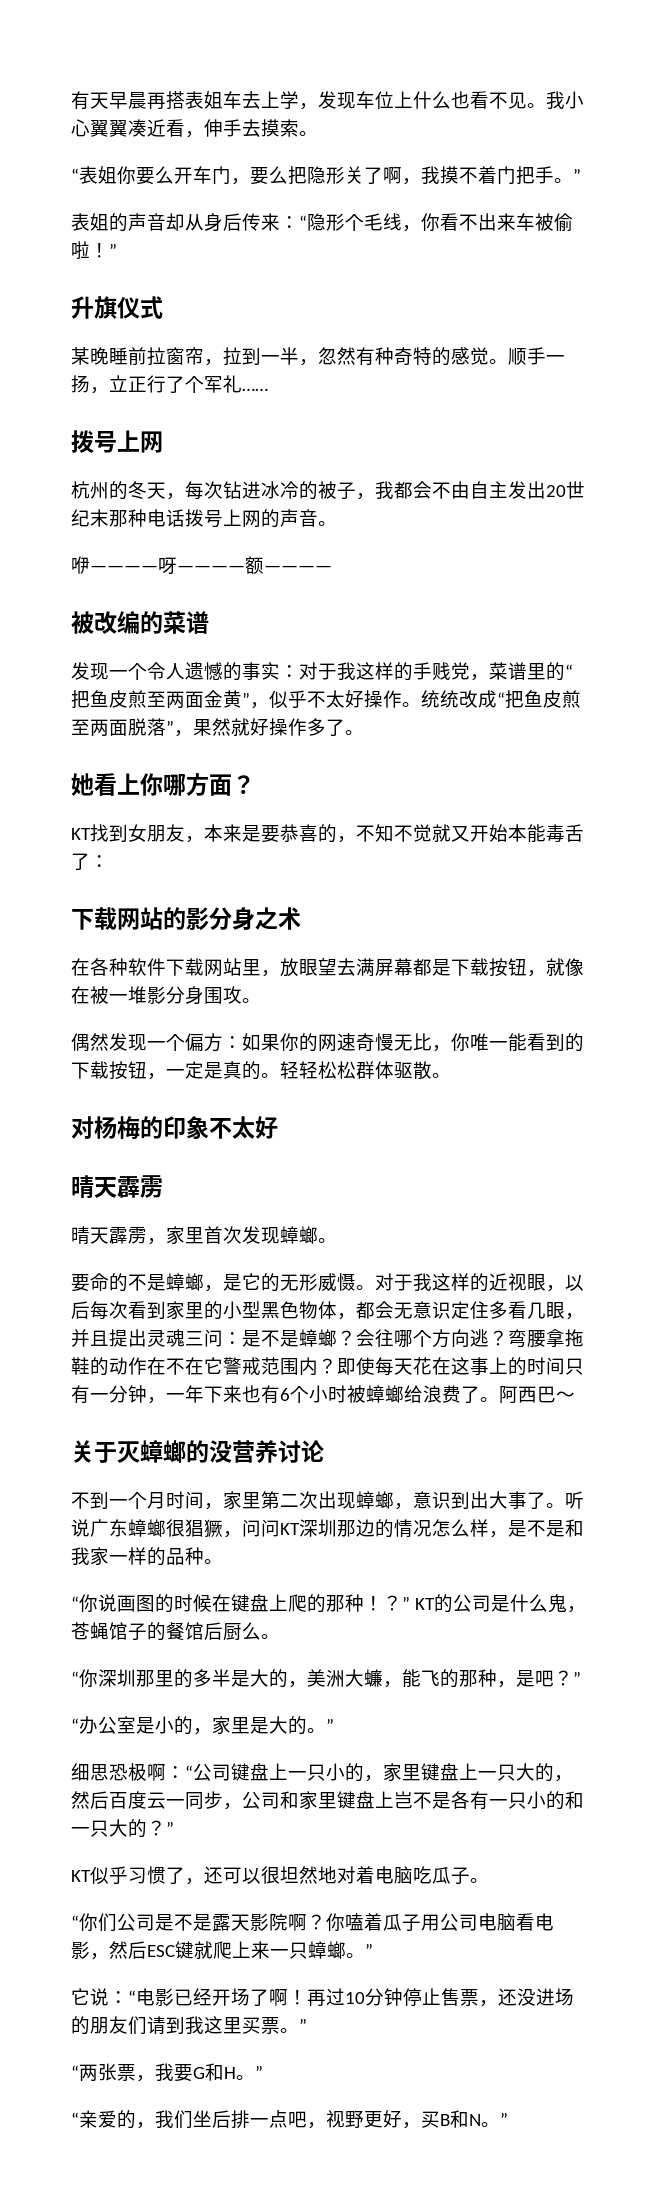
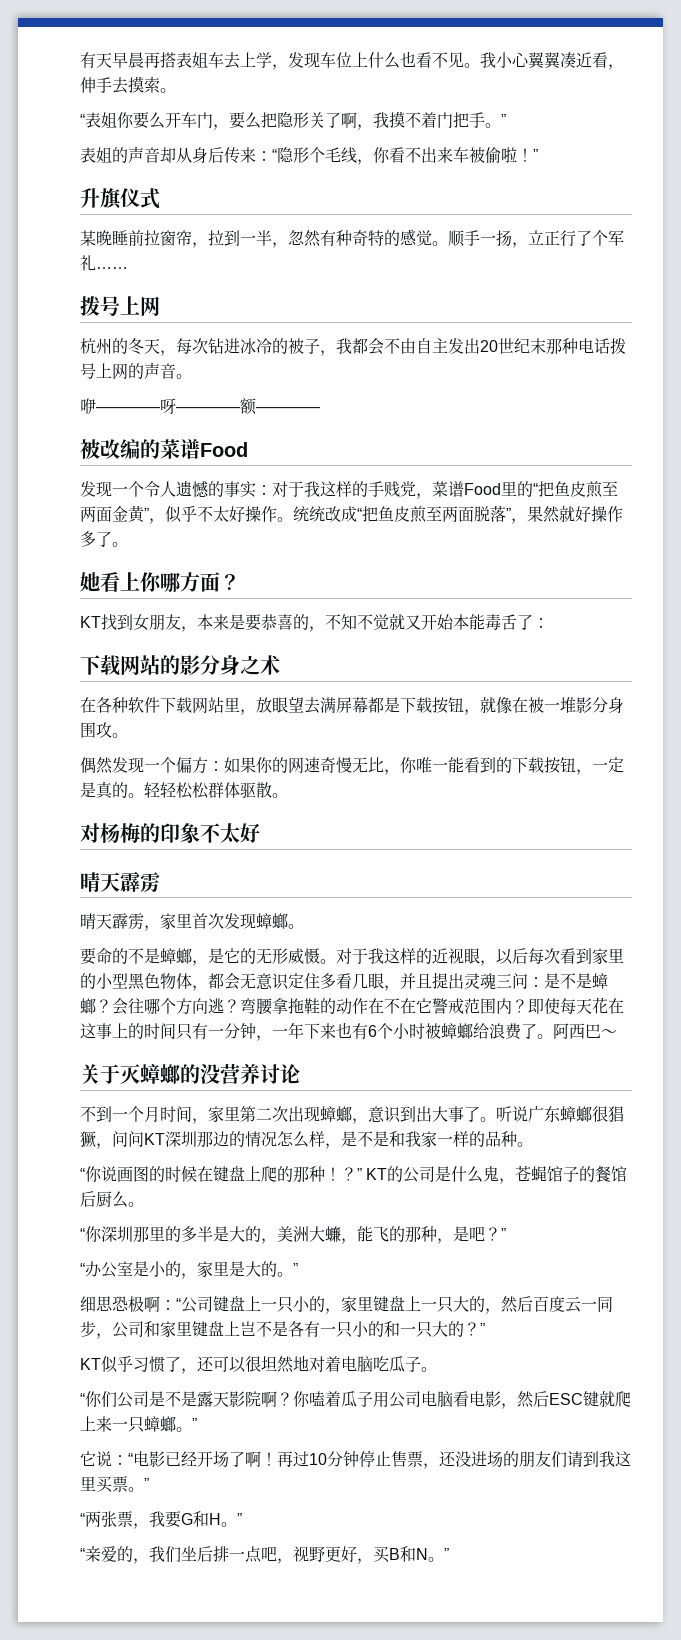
(209, 622) none -> [200,442,248,457] Food
(527, 671) none -> [464,483,501,495] Food

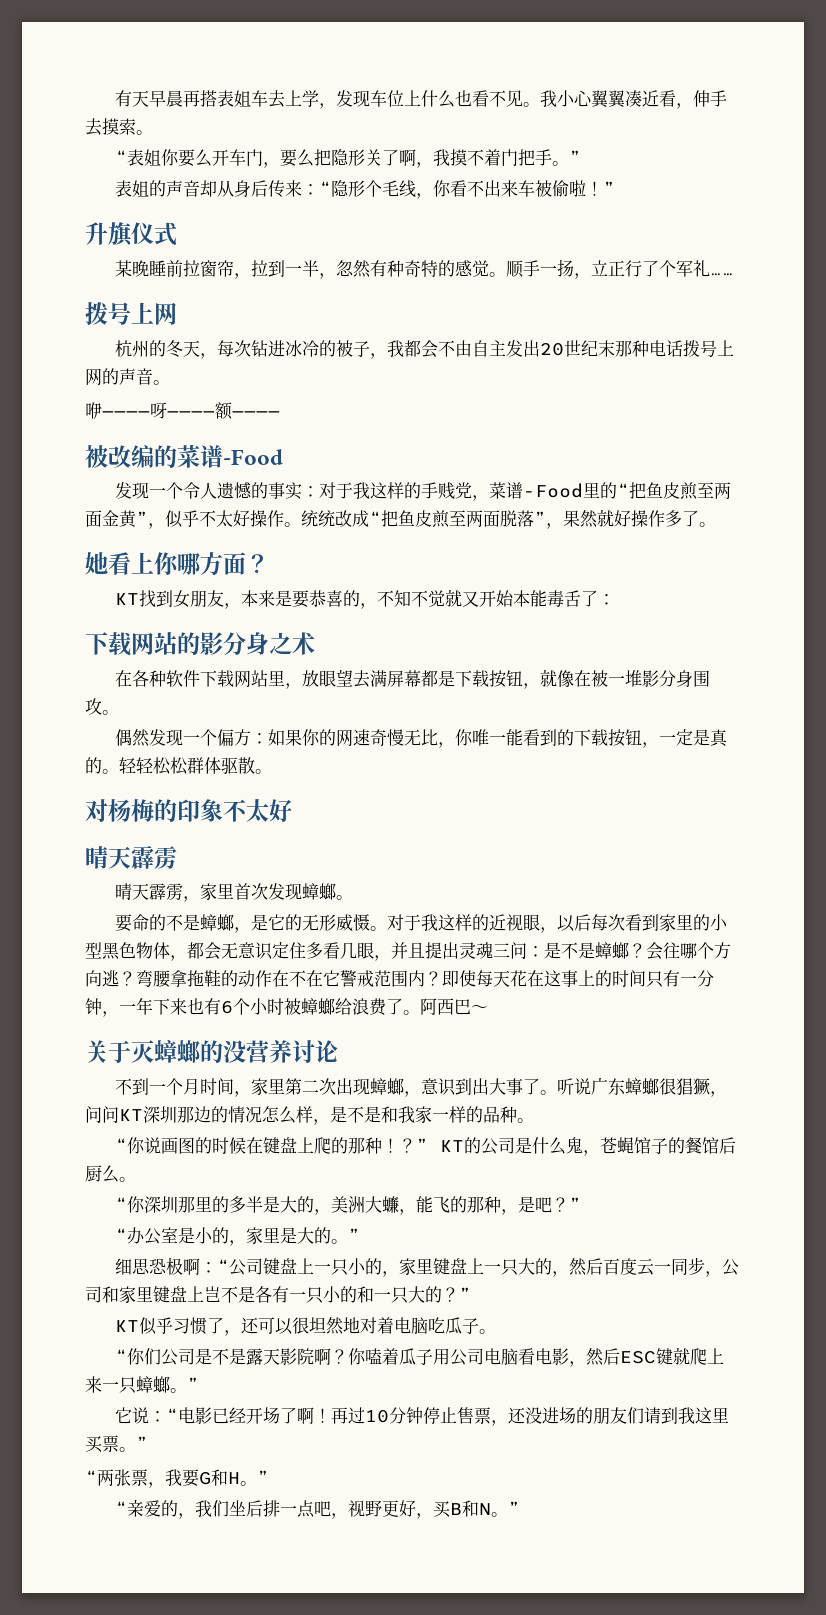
[200,442,248,457] Food -> [223,449,283,465] -Food
[464,483,501,495] Food -> [523,483,584,498] -Food

